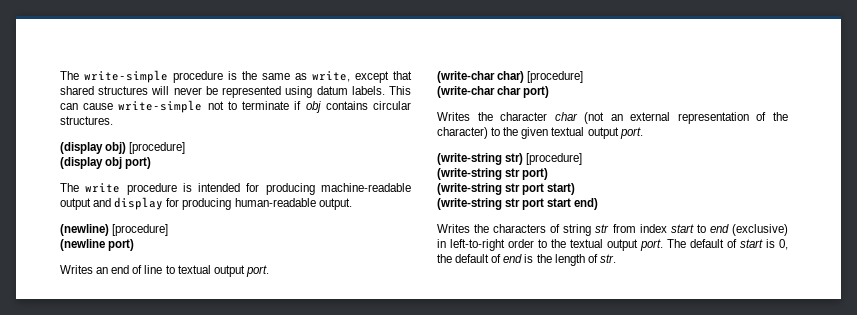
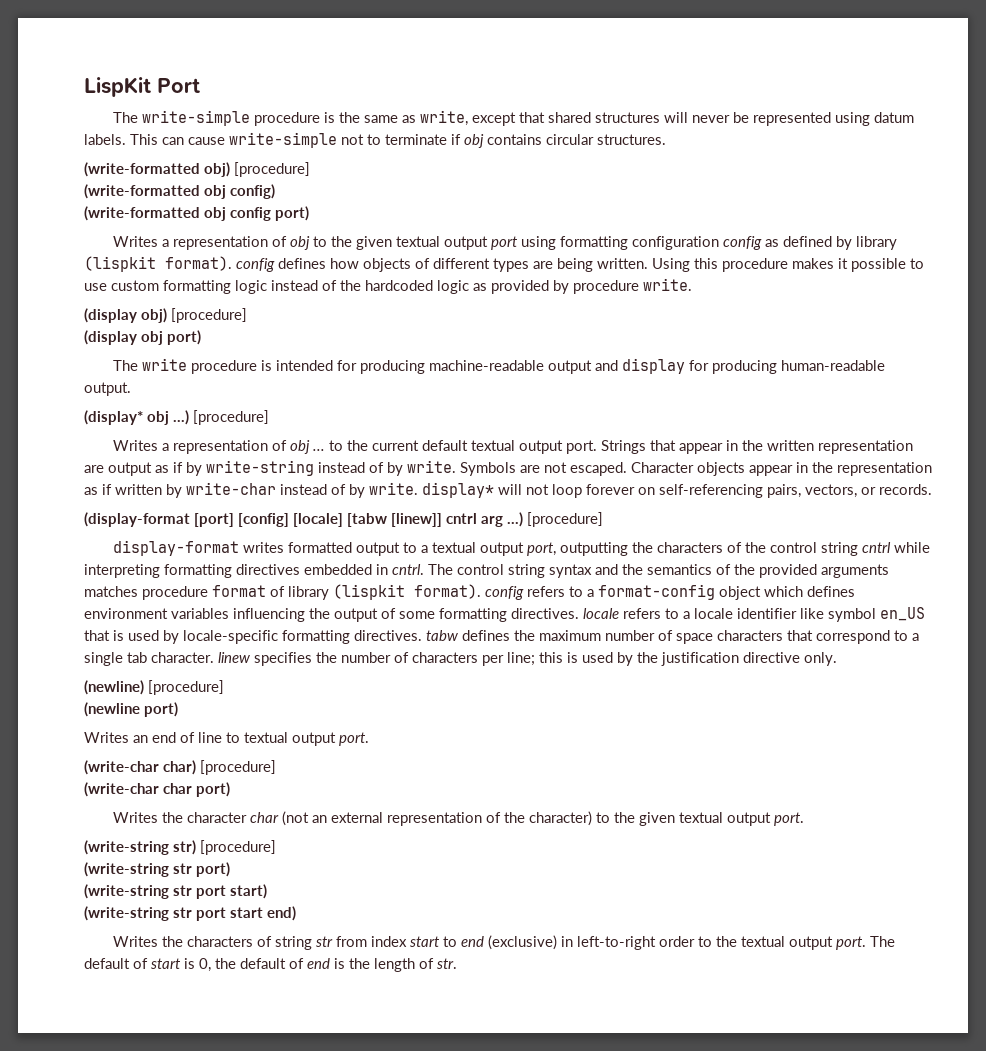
(60, 75) none -> [84,77,200,97] LispKit Port //
(113, 120) none -> [84,162,310,177] [84,184,275,199] [84,206,309,221] [112,236,897,250] [84,256,924,272] [84,278,692,294] // (write-formatted obj) [procedure] // (write-formatted obj config) // (write-formatted obj config port) // Writes a representation of obj to the given textual output port using formatting configuration config as defined by library (lispkit format). config defines how objects of different types are being written. Using this procedure makes it possible to use custom formatting logic instead of the hardcoded logic as provided by procedure write.
(352, 204) none -> [84,410,269,425] [112,440,913,454] [84,460,932,476] [84,482,932,498] [84,512,603,527] [112,540,930,556] [84,564,889,578] [84,584,855,600] [84,607,925,622] [84,630,919,644] [84,652,837,666] // (display* obj ...) [procedure] // Writes a representation of obj ... to the current default textual output port. Strings that appear in the written representation are output as if by write-string instead of by write. Symbols are not escaped. Character objects appear in the representation as if written by write-char instead of by write. display* will not loop forever on self-referencing pairs, vectors, or records. // (display-format [port] [config] [locale] [tabw [linew]] cntrl arg ...) [procedure] // display-format writes formatted output to a textual output port, outputting the characters of the control string cntrl while interpreting formatting directives embedded in cntrl. The control string syntax and the semantics of the provided arguments matches procedure format of library (lispkit format). config refers to a format-config object which defines environment variables influencing the output of some formatting directives. locale refers to a locale identifier like symbol en_US that is used by locale-specific formatting directives. tabw defines the maximum number of space characters that correspond to a single tab character. linew specifies the number of characters per line; this is used by the justification directive only.

